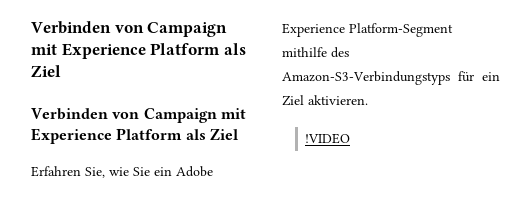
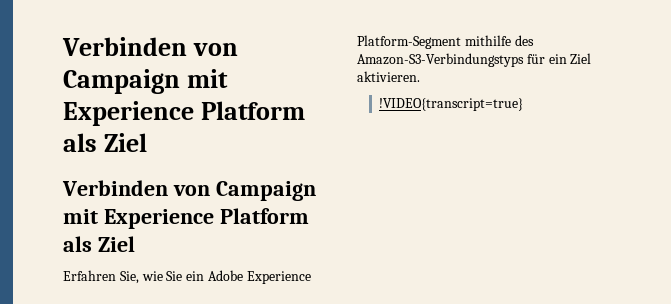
[305,133,351,144] !VIDEO -> [379,98,524,111] !VIDEO{transcript=true}

